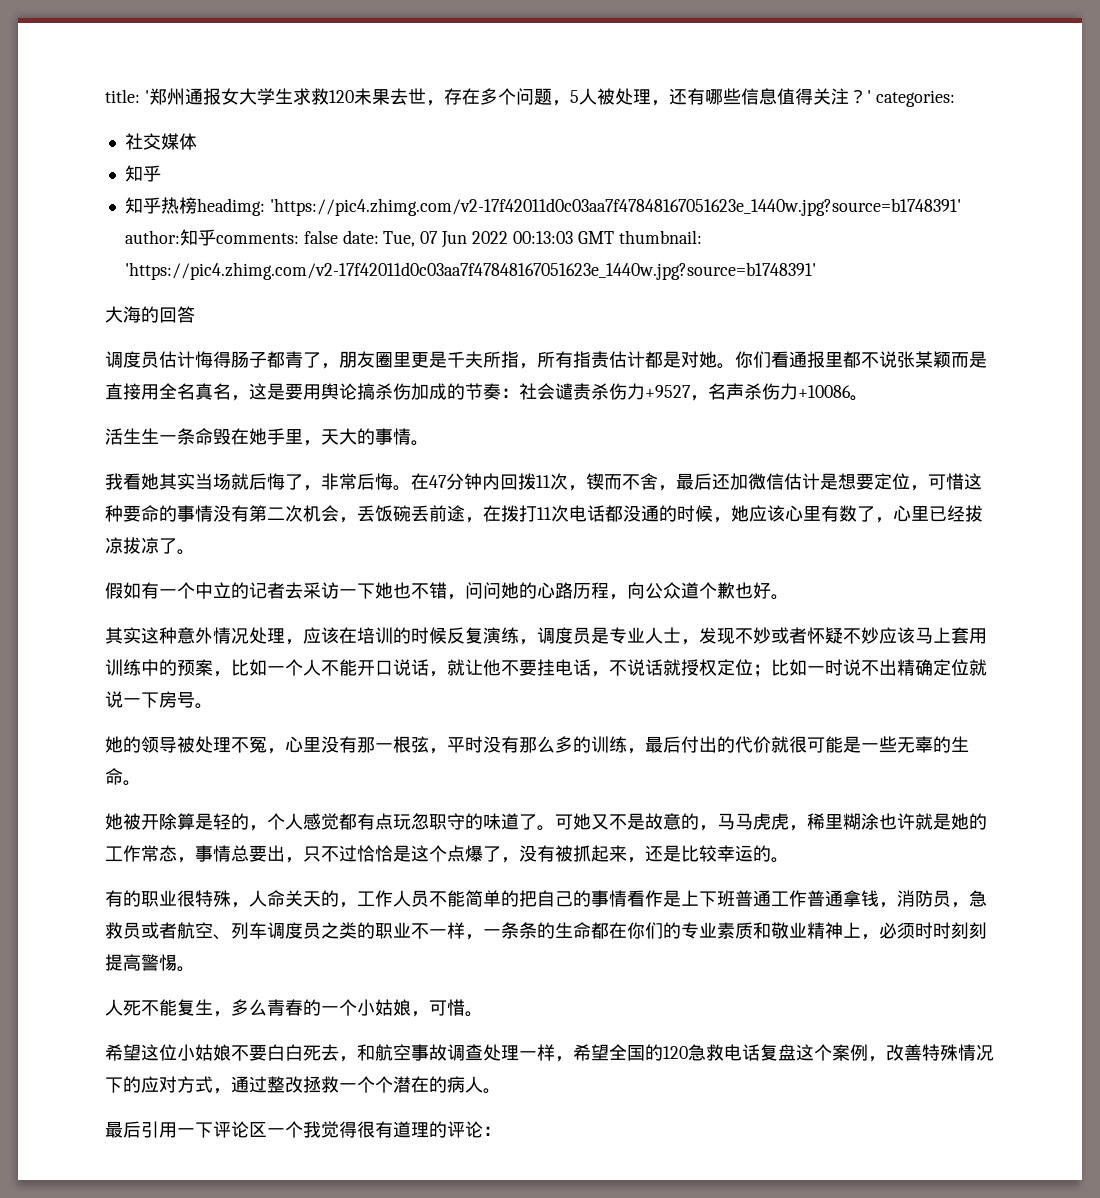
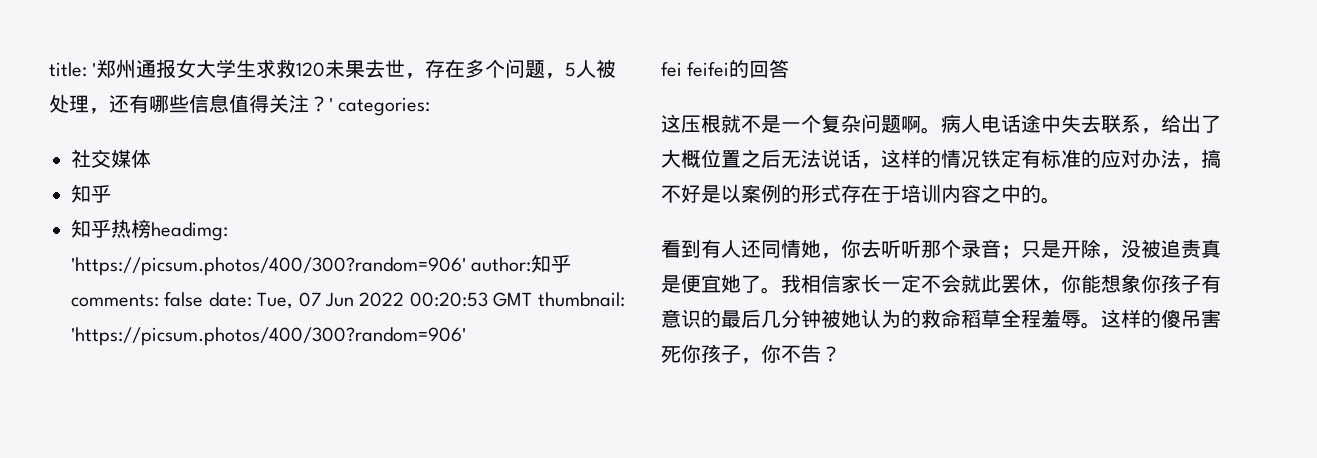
[269,198,961,216] 'https://pic4.zhimg.com/v2-17f42011d0c03aa7f47848167051623e_1440w.jpg?source=b1748391' -> [71,257,466,276] 'https://picsum.photos/400/300?random=906'
[512,231,573,244] 00:13:03 -> [409,292,488,307] 00:20:53
[124,262,816,280] [105,306,141,323] 'https://pic4.zhimg.com/v2-17f42011d0c03aa7f47848167051623e_1440w.jpg?source=b1748391' // 大海 -> [71,327,466,346] [661,62,730,77] 'https://picsum.photos/400/300?random=906' // fei feifei
[105,351,987,369] [105,383,868,401] [105,428,429,446] [105,473,982,491] [105,505,983,523] [105,537,195,555] [105,582,789,600] [105,627,987,645] [105,659,987,677] [105,691,213,709] [105,736,969,754] [105,768,141,786] [105,813,987,831] [105,845,789,863] [105,890,987,908] [105,922,987,940] [105,954,195,972] [105,999,483,1017] [105,1044,994,1062] [105,1076,501,1094] [105,1121,501,1138] 调度员估计悔得肠子都青了，朋友圈里更是千夫所指，所有指责估计都是对她。你们看通报里都不说张某颖而是直接用全名真名，这是要用舆论搞杀伤加成的节奏：社会谴责杀伤力+9527，名声杀伤力+10086。 // 活生生一条命毁在她手里，天大的事情。 // 我看她其实当场就后悔了，非常后悔。在47分钟内回拨11次，锲而不舍，最后还加微信估计是想要定位，可惜这种要命的事情没有第二次机会，丢饭碗丢前途，在拨打11次电话都没通的时候，她应该心里有数了，心里已经拔凉拔凉了。 // 假如有一个中立的记者去采访一下她也不错，问问她的心路历程，向公众道个歉也好。 // 其实这种意外情况处理，应该在培训的时候反复演练，调度员是专业人士，发现不妙或者怀疑不妙应该马上套用训练中的预案，比如一个人不能开口说话，就让他不要挂电话，不说话就授权定位；比如一时说不出精确定位就说一下房号。 // 她的领导被处理不冤，心里没有那一根弦，平时没有那么多的训练，最后付出的代价就很可能是一些无辜的生命。 // 她被开除算是轻的，个人感觉都有点玩忽职守的味道了。可她又不是故意的，马马虎虎，稀里糊涂也许就是她的工作常态，事情总要出，只不过恰恰是这个点爆了，没有被抓起来，还是比较幸运的。 // 有的职业很特殊，人命关天的，工作人员不能简单的把自己的事情看作是上下班普通工作普通拿钱，消防员，急救员或者航空、列车调度员之类的职业不一样，一条条的生命都在你们的专业素质和敬业精神上，必须时时刻刻提高警惕。 // 人死不能复生，多么青春的一个小姑娘，可惜。 // 希望这位小姑娘不要白白死去，和航空事故调查处理一样，希望全国的120急救电话复盘这个案例，改善特殊情况下的应对方式，通过整改拯救一个个潜在的病人。 // 最后引用一下评论区一个我觉得很有道理的评论： -> [661,114,1221,134] [661,149,1221,169] [661,184,1061,204] [661,239,1221,259] [661,274,1221,294] [661,309,1221,329] [661,344,841,364] 这压根就不是一个复杂问题啊。病人电话途中失去联系，给出了大概位置之后无法说话，这样的情况铁定有标准的应对办法，搞不好是以案例的形式存在于培训内容之中的。 // 看到有人还同情她，你去听听那个录音；只是开除，没被追责真是便宜她了。我相信家长一定不会就此罢休，你能想象你孩子有意识的最后几分钟被她认为的救命稻草全程羞辱。这样的傻吊害死你孩子，你不告？

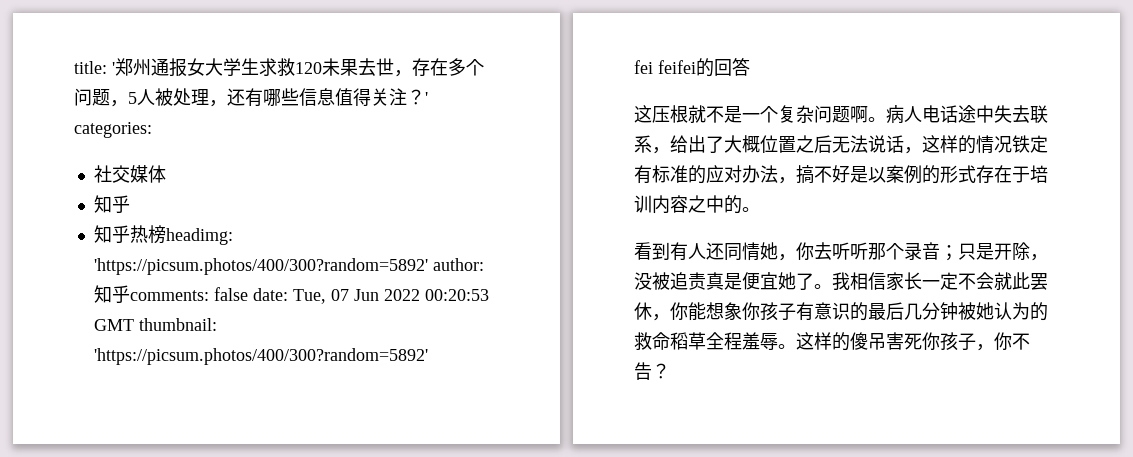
[71,257,466,276] 'https://picsum.photos/400/300?random=906' -> [93,258,428,275] 'https://picsum.photos/400/300?random=5892'
[71,327,466,346] 'https://picsum.photos/400/300?random=906' -> [93,348,428,365] 'https://picsum.photos/400/300?random=5892'

